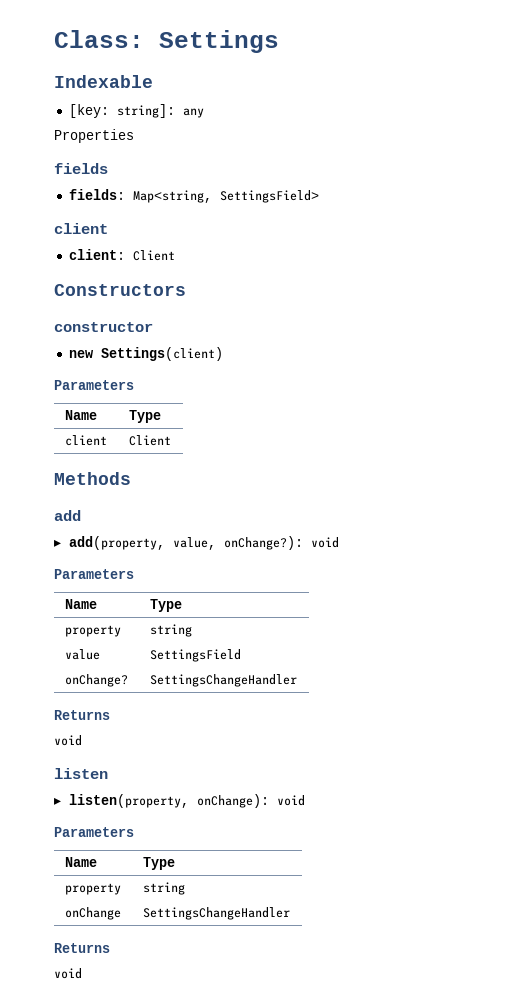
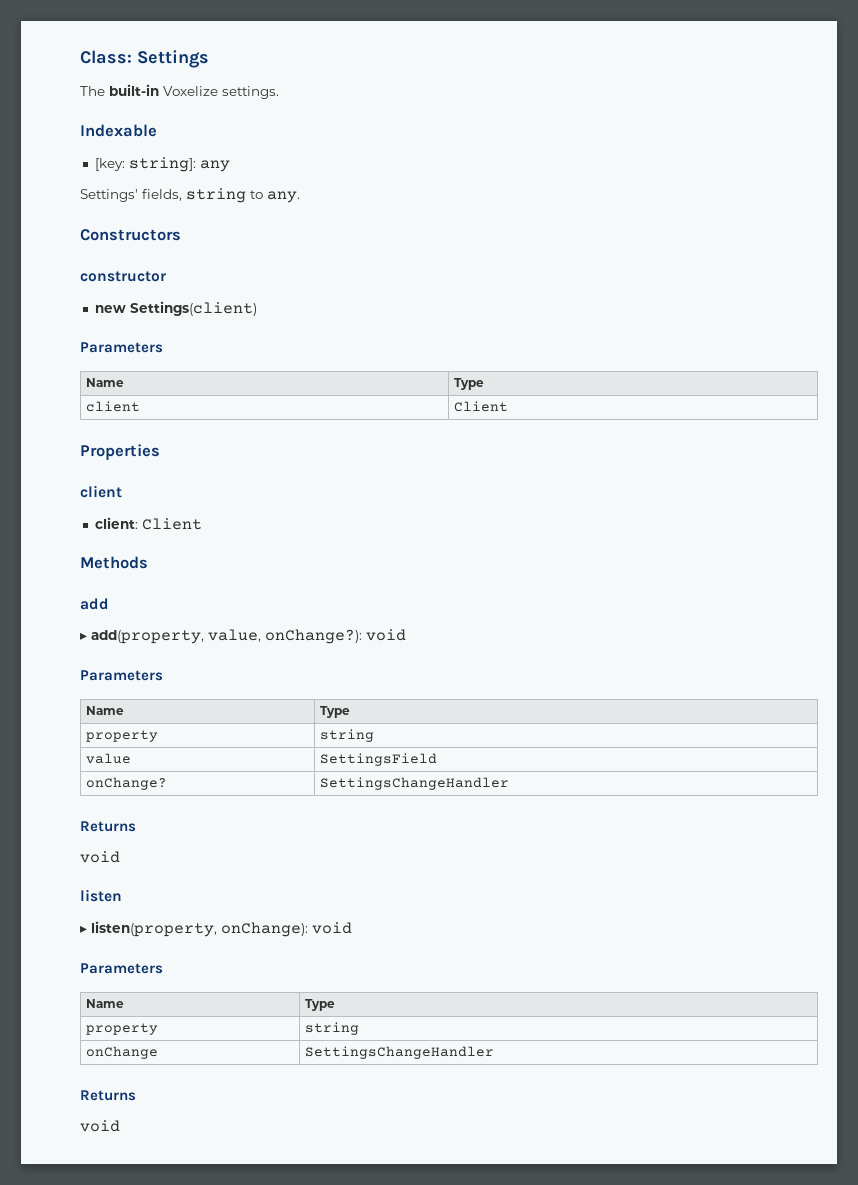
(279, 41) none -> [80,84,279,99] // The built-in Voxelize settings.
[54,129,134,143] [54,163,108,174] [68,189,319,203] [54,223,108,234] [68,249,175,261] Properties // fields // fields: Map<string, SettingsField> // client // client: Client -> [80,188,300,203] Settings' fields, string to any.
(171, 440) none -> [80,444,160,460] [80,485,122,498] [94,517,202,530] // Properties // client // client: Client

